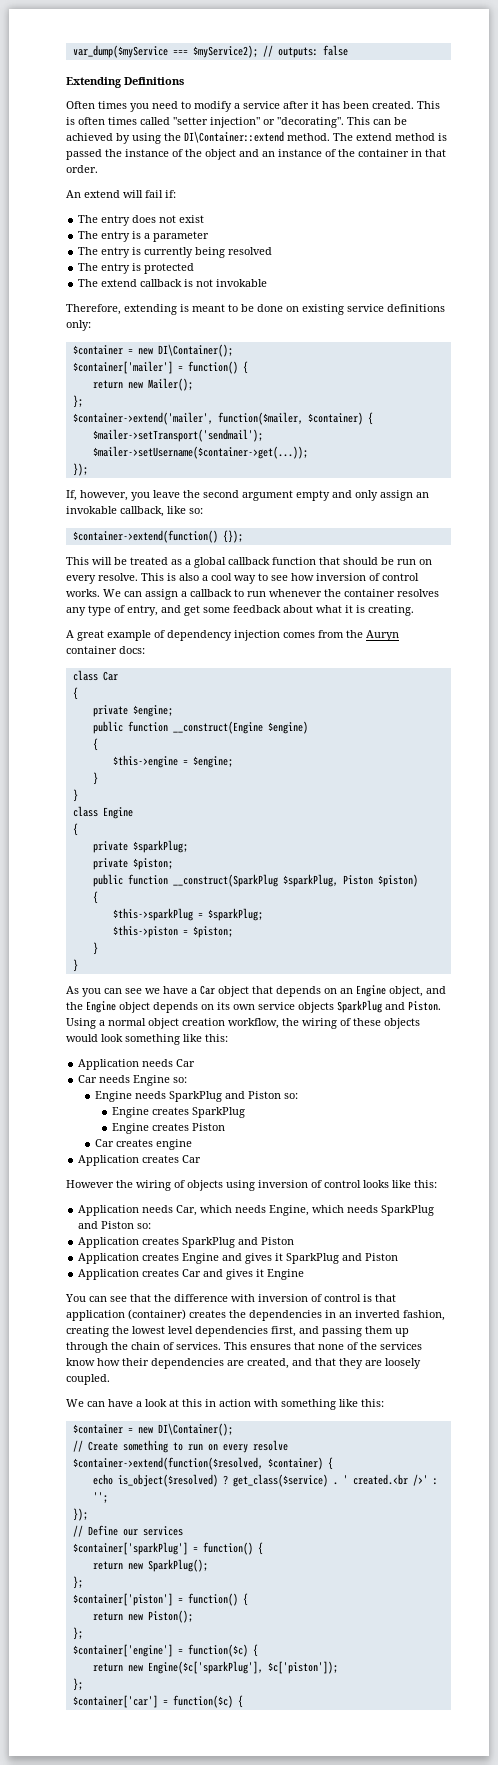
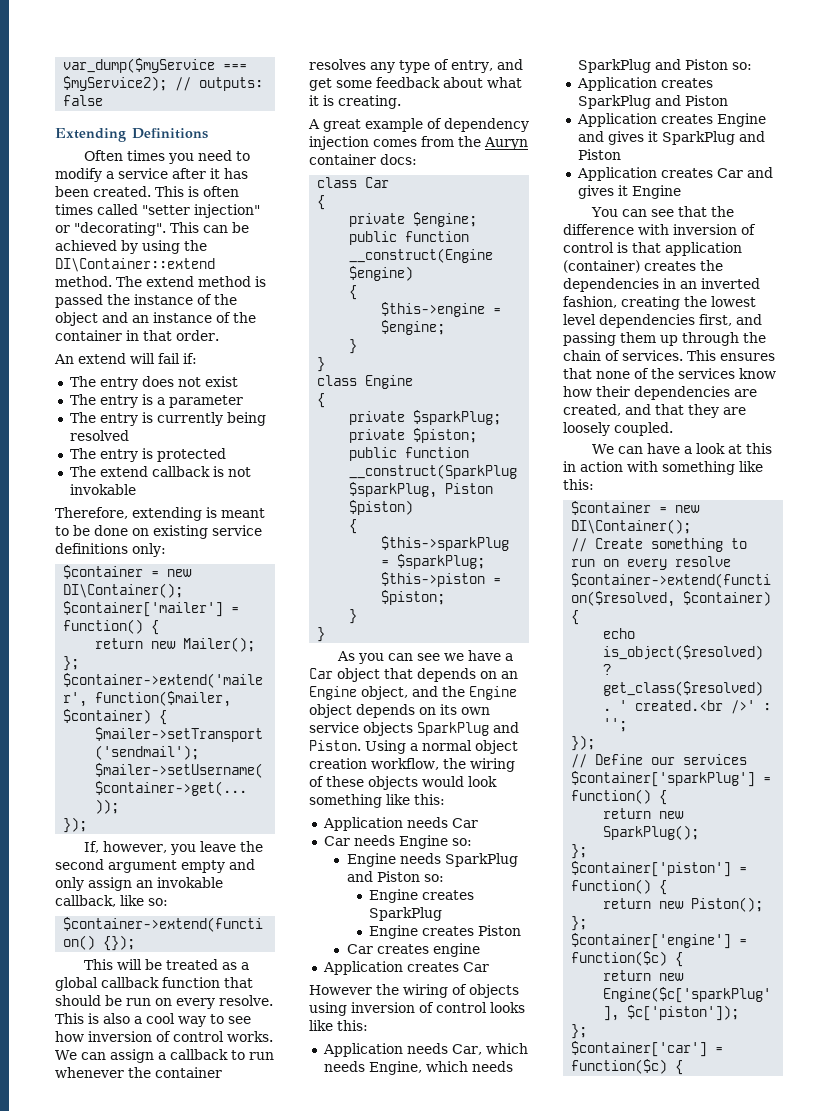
[232,1474,328,1487] get_class($service) -> [603,681,764,696] get_class($resolved)

